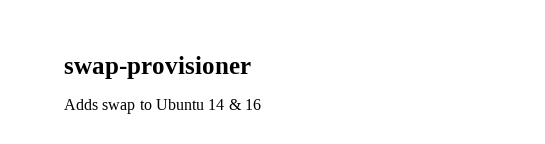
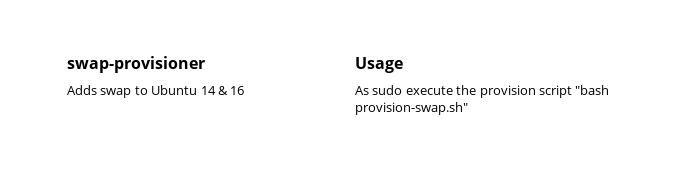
(261, 104) none -> [355,57,403,73] [355,85,610,98] [355,102,468,115] // Usage // As sudo execute the provision script "bash provision-swap.sh"

